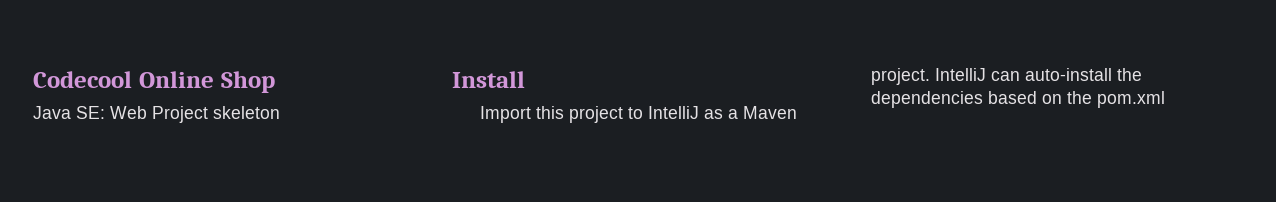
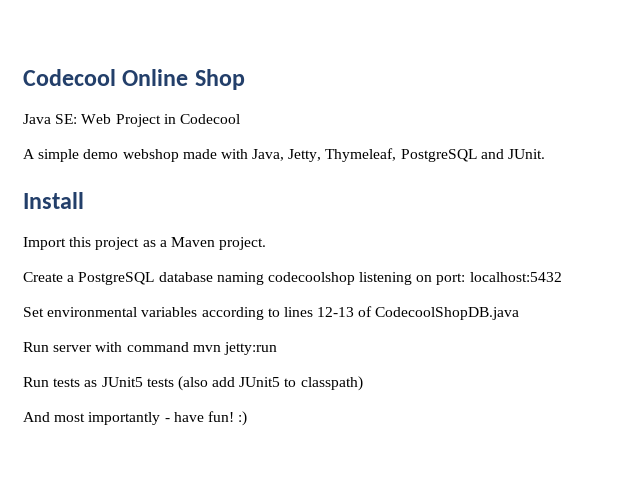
[213,106,280,119] skeleton -> [163,114,240,124] [23,148,546,162] in Codecool // A simple demo webshop made with Java, Jetty, Thymeleaf, PostgreSQL and JUnit.
[628,106,700,119] to IntelliJ -> (140, 243) none
[935,68,1142,81] [871,91,1165,108] IntelliJ can auto-install the dependencies based on the pom.xml -> [23,272,562,285] [23,306,520,320] [23,342,277,355] [23,376,363,391] [23,411,248,426] // Create a PostgreSQL database naming codecoolshop listening on port: localhost:5432 // Set environmental variables according to lines 12-13 of CodecoolShopDB.java // Run server with command mvn jetty:run // Run tests as JUnit5 tests (also add JUnit5 to classpath) // And most importantly - have fun! :)

